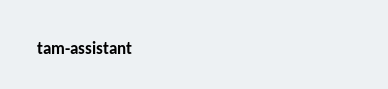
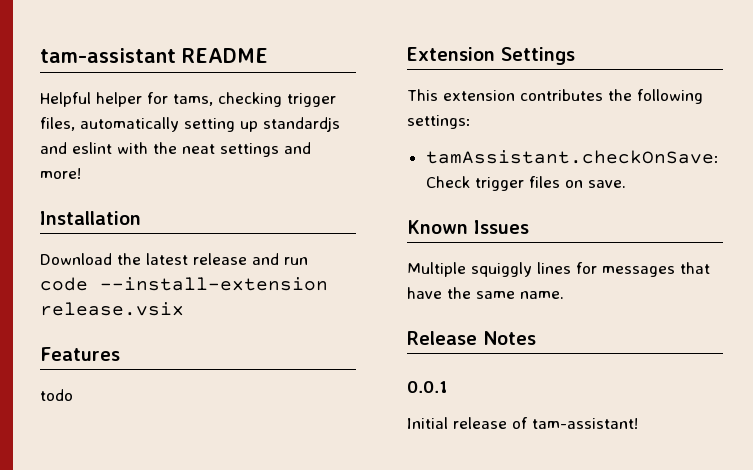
(132, 47) none -> [182,48,268,63] [40,92,336,107] [40,117,340,132] [40,142,311,157] [40,168,81,179] [40,211,141,225] [40,253,308,265] [40,277,328,291] [40,302,184,316] [40,347,120,361] [40,389,73,401] [407,47,575,65] [407,89,703,104] [407,115,471,129] [425,150,719,164] [425,176,626,191] [407,220,529,234] [407,262,710,277] [407,287,564,299] [407,331,536,345] [407,381,448,393] [407,417,638,429] README // Helpful helper for tams, checking trigger files, automatically setting up standardjs and eslint with the neat settings and more! // Installation // Download the latest release and run code --install-extension release.vsix // Features // todo // Extension Settings // This extension contributes the following settings: // tamAssistant.checkOnSave: Check trigger files on save. // Known Issues // Multiple squiggly lines for messages that have the same name. // Release Notes // 0.0.1 // Initial release of tam-assistant!

